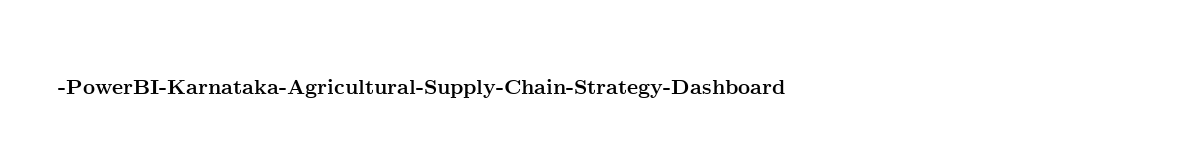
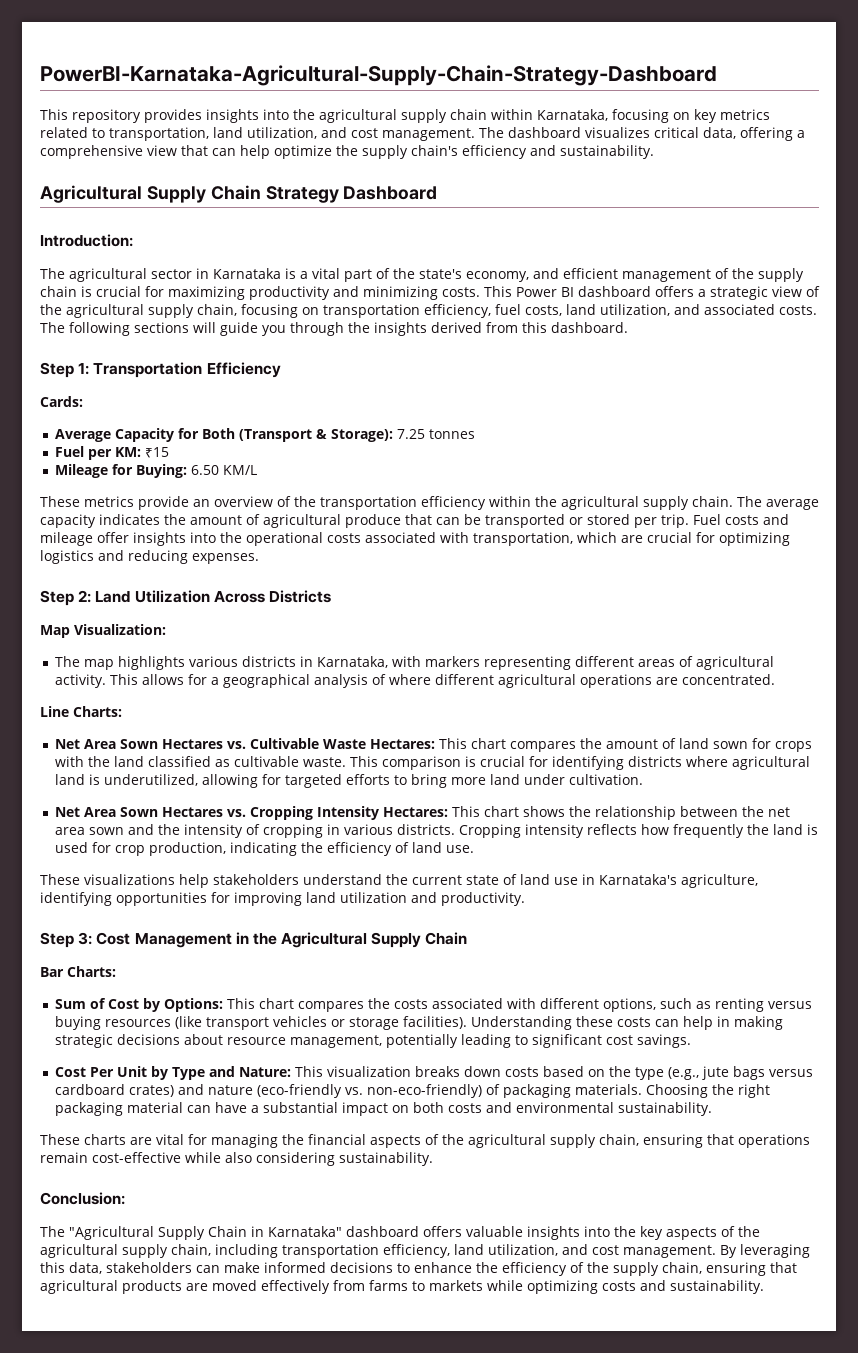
[58,79,785,98] -PowerBI-Karnataka-Agricultural-Supply-Chain-Strategy-Dashboard -> [40,65,717,86] [40,109,770,123] [40,127,805,141] [40,145,654,159] [40,185,438,203] [40,234,133,247] [40,268,804,282] [40,286,820,300] [40,304,817,318] [40,322,628,336] [40,362,281,378] [40,396,83,407] [54,428,475,442] [54,446,169,460] [54,464,257,478] [40,496,819,510] [40,514,789,528] [40,532,790,546] [40,550,259,564] [40,590,331,606] [40,624,166,638] [54,656,774,670] [54,674,775,688] [40,706,122,717] [54,738,812,752] [54,756,810,770] [54,774,643,788] [54,806,790,820] [54,824,818,838] [54,842,474,856] [40,874,758,888] [40,892,525,906] [40,932,468,948] [40,966,116,977] [54,998,812,1012] [54,1016,783,1030] [54,1034,691,1048] [54,1066,813,1080] [54,1084,770,1098] [54,1102,712,1116] [40,1134,810,1148] [40,1152,433,1166] [40,1192,125,1205] [40,1226,760,1240] [40,1244,810,1258] [40,1262,797,1276] [40,1280,764,1294] PowerBI-Karnataka-Agricultural-Supply-Chain-Strategy-Dashboard // This repository provides insights into the agricultural supply chain within Karnataka, focusing on key metrics related to transportation, land utilization, and cost management. The dashboard visualizes critical data, offering a comprehensive view that can help optimize the supply chain's efficiency and sustainability. // Agricultural Supply Chain Strategy Dashboard // Introduction: // The agricultural sector in Karnataka is a vital part of the state's economy, and efficient management of the supply chain is crucial for maximizing productivity and minimizing costs. This Power BI dashboard offers a strategic view of the agricultural supply chain, focusing on transportation efficiency, fuel costs, land utilization, and associated costs. The following sections will guide you through the insights derived from this dashboard. // Step 1: Transportation Efficiency // Cards: // Average Capacity for Both (Transport & Storage): 7.25 tonnes // Fuel per KM: ₹15 // Mileage for Buying: 6.50 KM/L // These metrics provide an overview of the transportation efficiency within the agricultural supply chain. The average capacity indicates the amount of agricultural produce that can be transported or stored per trip. Fuel costs and mileage offer insights into the operational costs associated with transportation, which are crucial for optimizing logistics and reducing expenses. // Step 2: Land Utilization Across Districts // Map Visualization: // The map highlights various districts in Karnataka, with markers representing different areas of agricultural activity. This allows for a geographical analysis of where different agricultural operations are concentrated. // Line Charts: // Net Area Sown Hectares vs. Cultivable Waste Hectares: This chart compares the amount of land sown for crops with the land classified as cultivable waste. This comparison is crucial for identifying districts where agricultural land is underutilized, allowing for targeted efforts to bring more land under cultivation. // Net Area Sown Hectares vs. Cropping Intensity Hectares: This chart shows the relationship between the net area sown and the intensity of cropping in various districts. Cropping intensity reflects how frequently the land is used for crop production, indicating the efficiency of land use. // These visualizations help stakeholders understand the current state of land use in Karnataka's agriculture, identifying opportunities for improving land utilization and productivity. // Step 3: Cost Management in the Agricultural Supply Chain // Bar Charts: // Sum of Cost by Options: This chart compares the costs associated with different options, such as renting versus buying resources (like transport vehicles or storage facilities). Understanding these costs can help in making strategic decisions about resource management, potentially leading to significant cost savings. // Cost Per Unit by Type and Nature: This visualization breaks down costs based on the type (e.g., jute bags versus cardboard crates) and nature (eco-friendly vs. non-eco-friendly) of packaging materials. Choosing the right packaging material can have a substantial impact on both costs and environmental sustainability. // These charts are vital for managing the financial aspects of the agricultural supply chain, ensuring that operations remain cost-effective while also considering sustainability. // Conclusion: // The "Agricultural Supply Chain in Karnataka" dashboard offers valuable insights into the key aspects of the agricultural supply chain, including transportation efficiency, land utilization, and cost management. By leveraging this data, stakeholders can make informed decisions to enhance the efficiency of the supply chain, ensuring that agricultural products are moved effectively from farms to markets while optimizing costs and sustainability.

